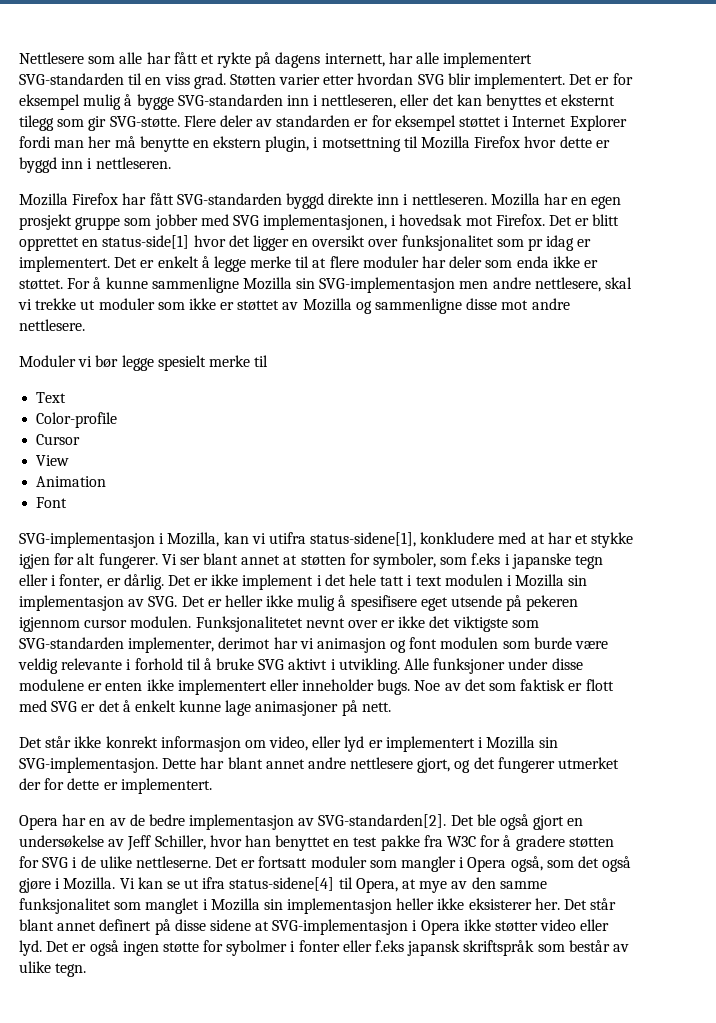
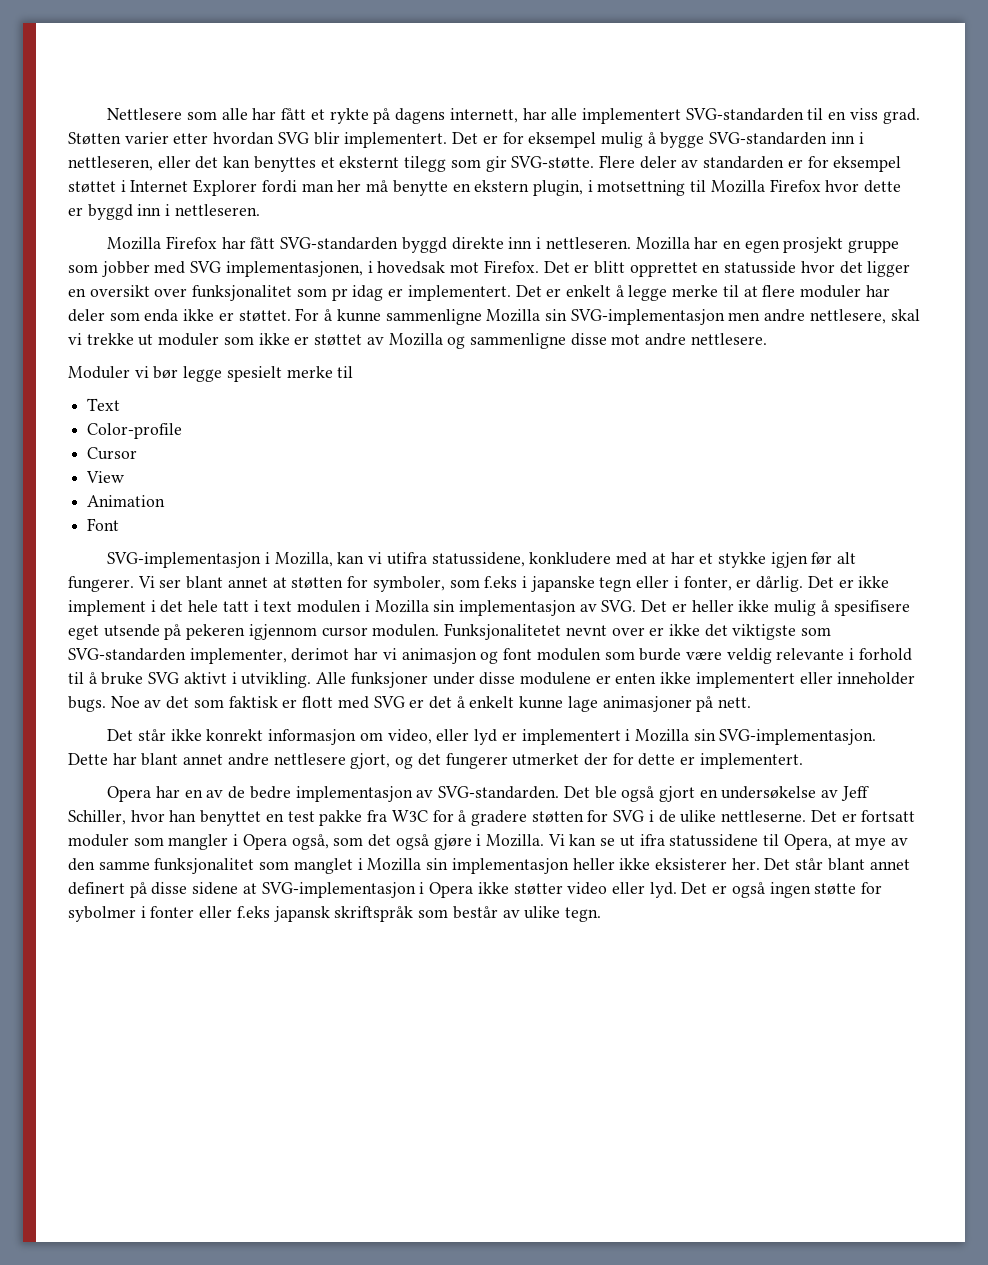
[102,235,190,249] status-side[1] -> [724,261,797,274] statusside
[310,532,417,547] status-sidene[1], -> [431,552,525,567] statussidene,
[318,814,447,828] SVG-standarden[2]. -> [438,786,560,799] SVG-standarden.
[229,877,335,891] status-sidene[4] -> [669,834,759,847] statussidene

